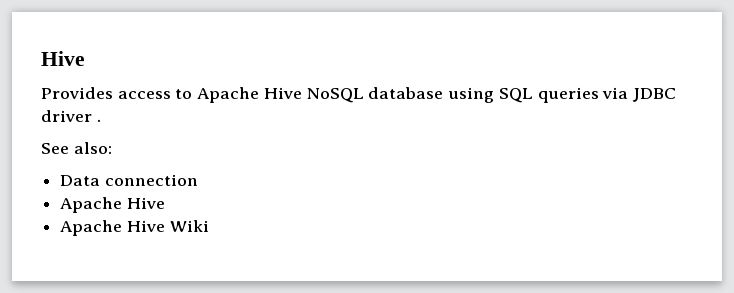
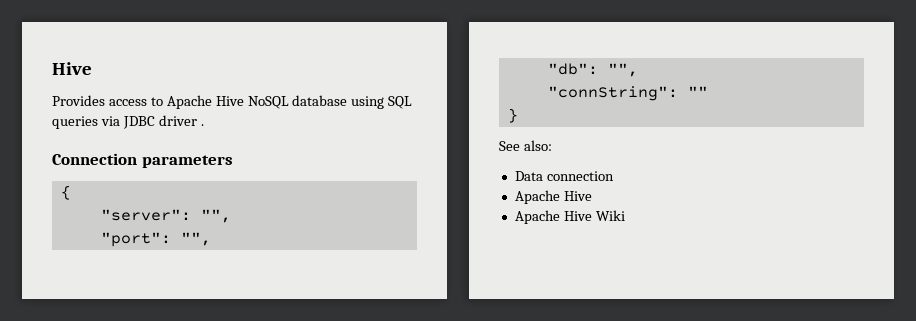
(101, 120) none -> [52,153,233,168] [60,185,71,200] [100,209,231,223] [100,232,211,247] [547,63,638,77] [547,86,708,101] [507,108,518,123] // Connection parameters // { // "server": "", // "port": "", // "db": "", // "connString": "" // }

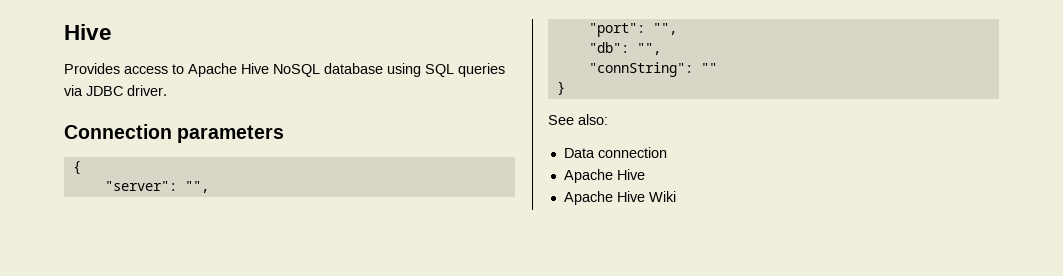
[158,115,204,126] driver . -> [127,85,167,96] driver.

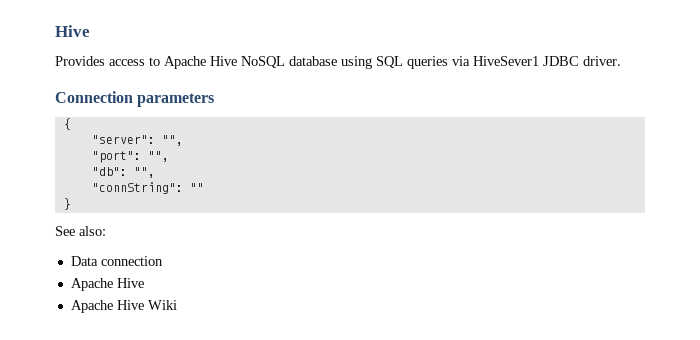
(83, 90) none -> [473,56,539,66] HiveSever1

